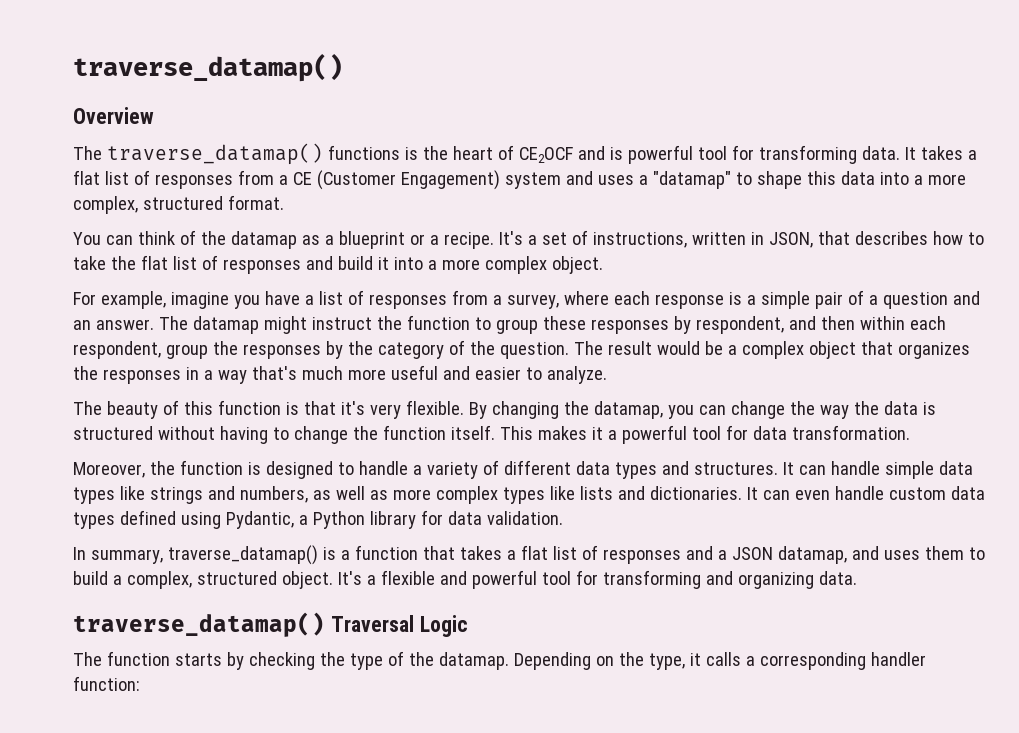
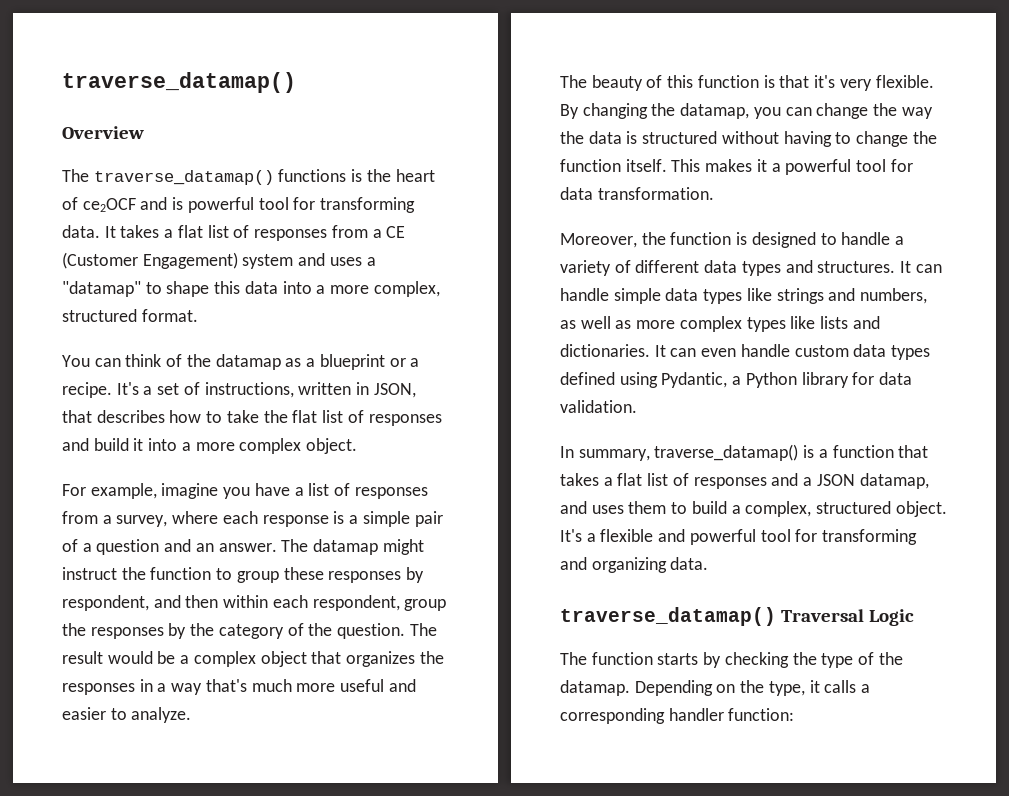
[518,147,573,163] CE2OCF -> [82,198,136,212] ce2OCF

